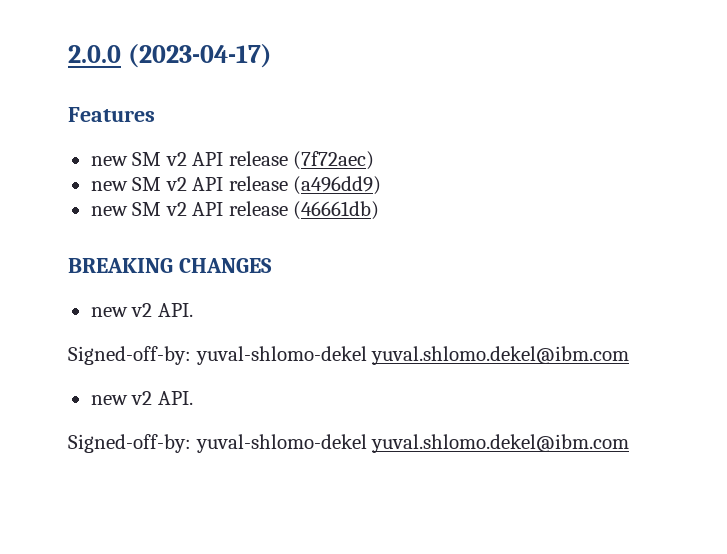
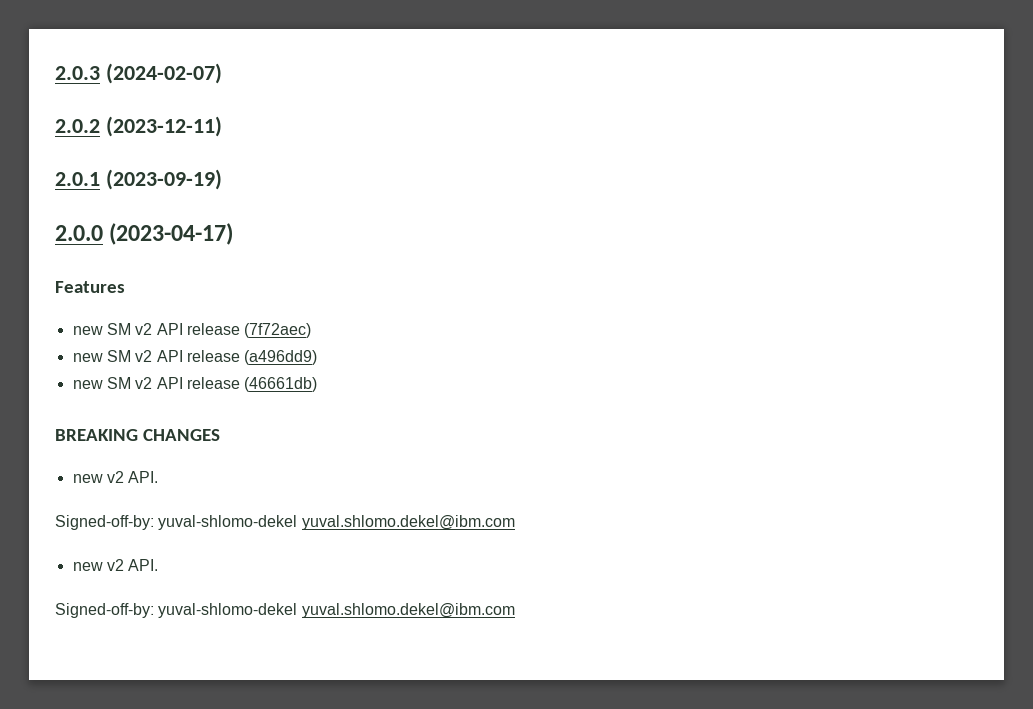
(68, 54) none -> [55,63,222,84] [55,116,222,137] [55,169,222,190] 2.0.3 (2024-02-07) // 2.0.2 (2023-12-11) // 2.0.1 (2023-09-19) //

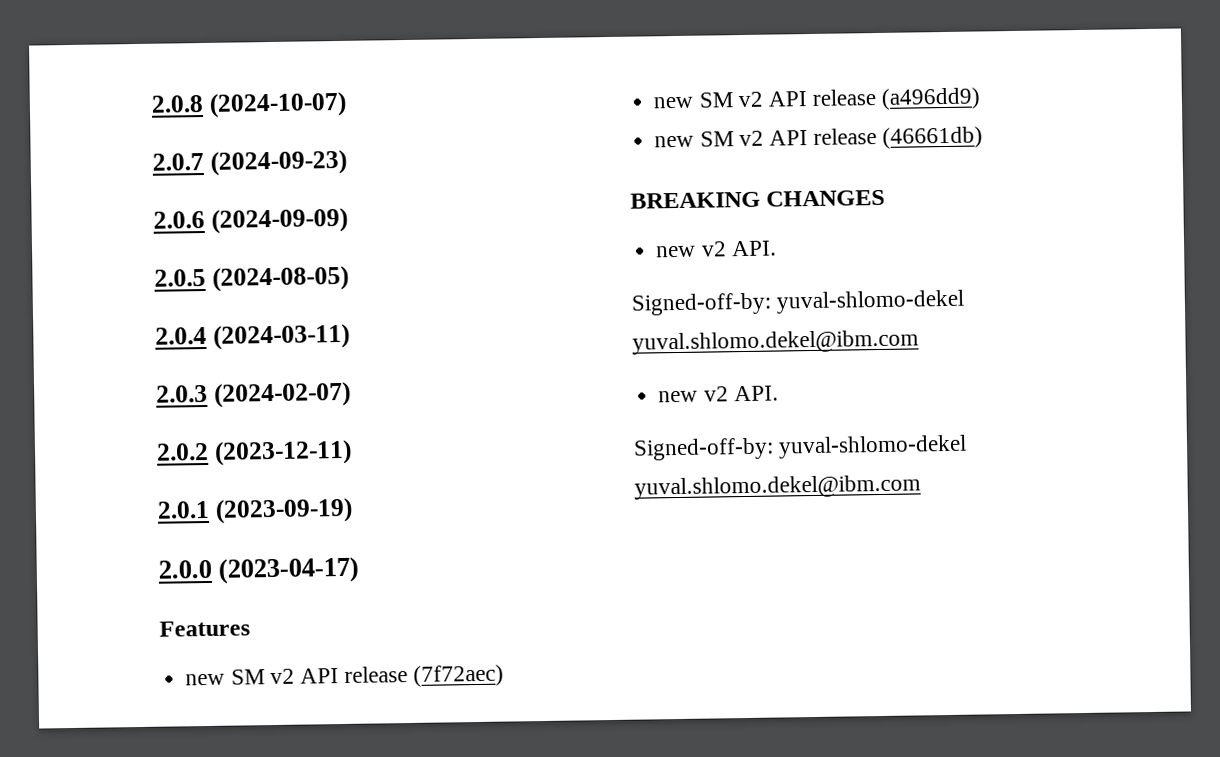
(55, 73) none -> [151,91,347,118] [152,149,347,176] [153,207,348,234] [154,265,349,292] [155,323,350,350] 2.0.8 (2024-10-07) // 2.0.7 (2024-09-23) // 2.0.6 (2024-09-09) // 2.0.5 (2024-08-05) // 2.0.4 (2024-03-11) //

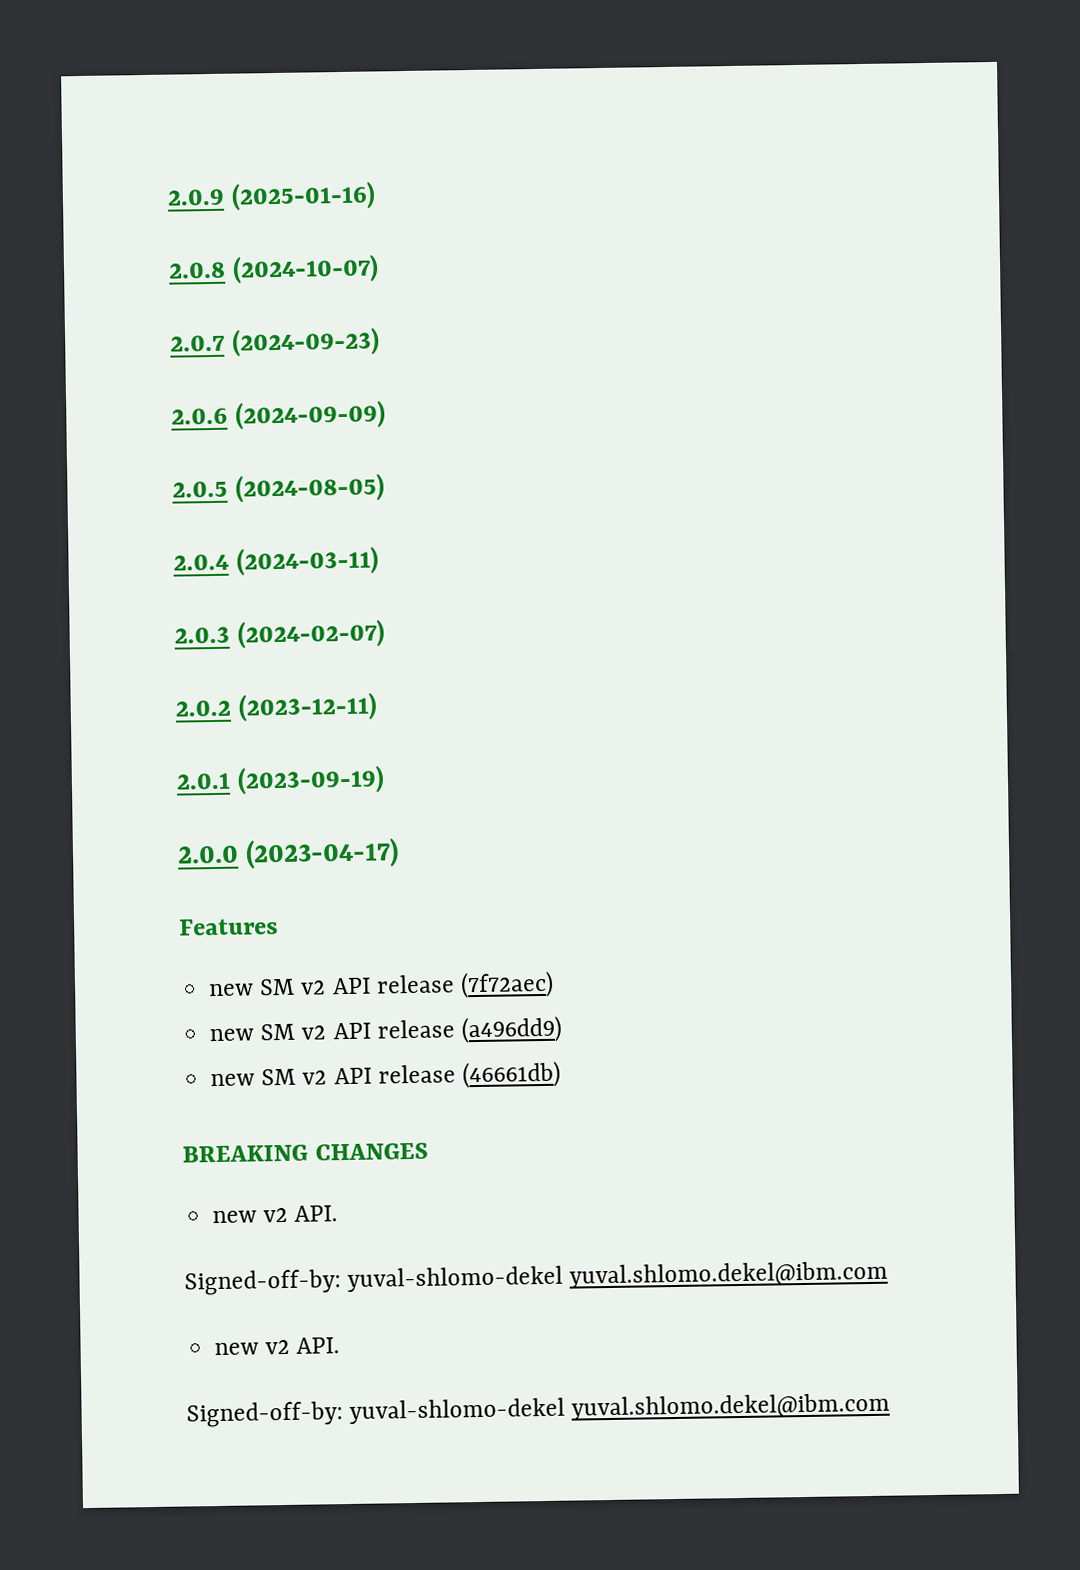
(151, 104) none -> [167,181,376,211] 2.0.9 (2025-01-16) //

